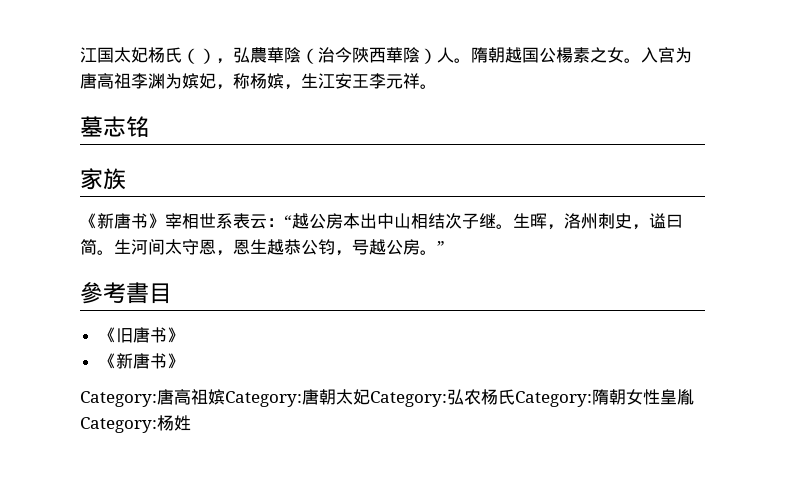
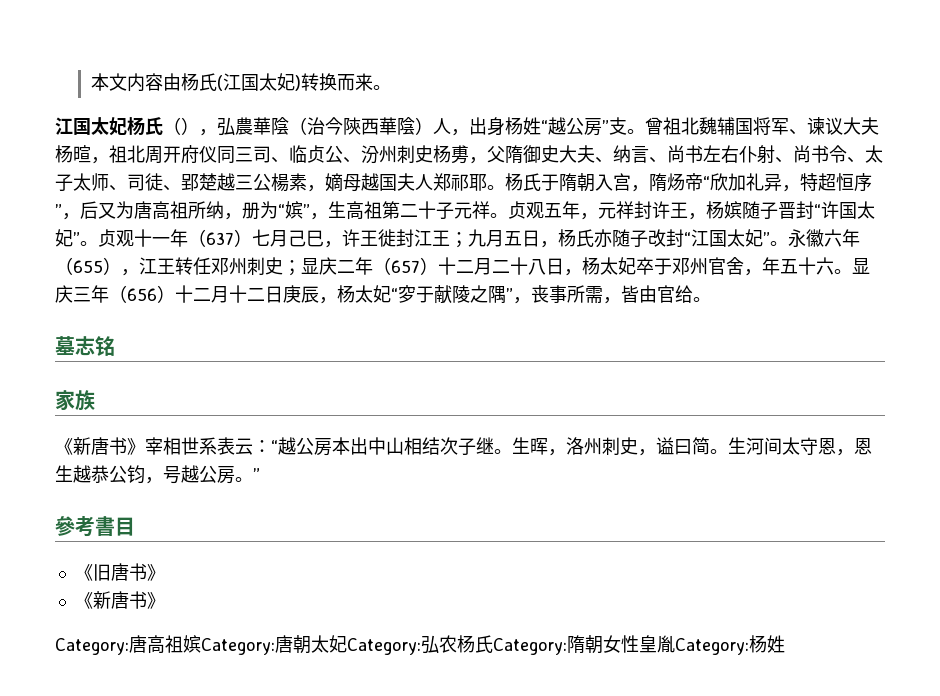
(80, 55) none -> [90,73,391,92] 本文内容由杨氏(江国太妃)转换而来。 //
[454,47,692,63] [80,73,420,90] 。隋朝越国公楊素之女。入宫为唐高祖李渊为嫔妃，称杨嫔，生江安王李元祥 -> [451,117,879,136] [55,145,883,164] [55,173,872,192] [55,201,875,220] [55,229,860,248] [55,257,870,276] [55,285,693,304] ，出身杨姓“越公房”支。曾祖北魏辅国将军、谏议大夫杨暄，祖北周开府仪同三司、临贞公、汾州刺史杨旉，父隋御史大夫、纳言、尚书左右仆射、尚书令、太子太师、司徒、郢楚越三公楊素，嫡母越国夫人郑祁耶。杨氏于隋朝入宫，隋炀帝“欣加礼异，特超恒序”，后又为唐高祖所纳，册为“嫔”，生高祖第二十子元祥。贞观五年，元祥封许王，杨嫔随子晋封“许国太妃”。贞观十一年（637）七月己巳，许王徙封江王；九月五日，杨氏亦随子改封“江国太妃”。永徽六年（655），江王转任邓州刺史；显庆二年（657）十二月二十八日，杨太妃卒于邓州官舍，年五十六。显庆三年（656）十二月十二日庚辰，杨太妃“穸于献陵之隅”，丧事所需，皆由官给

